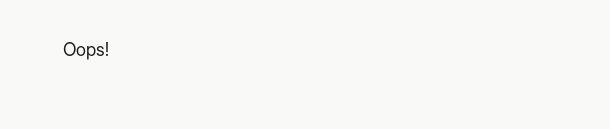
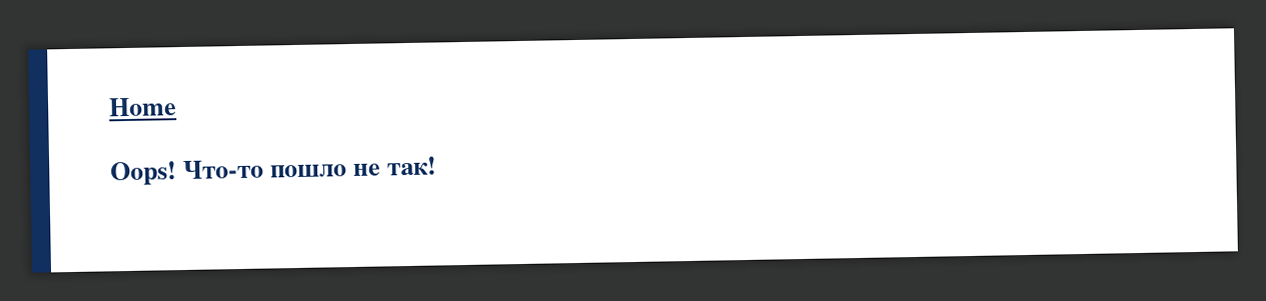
[63,42,109,60] Oops! -> [108,97,177,117] [110,156,438,186] Home // Oops! Что-то пошло не так!

